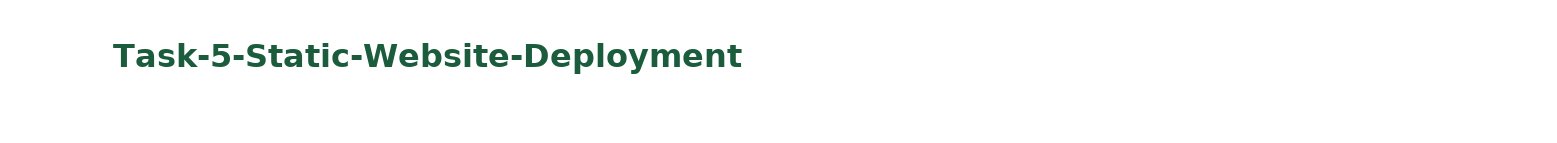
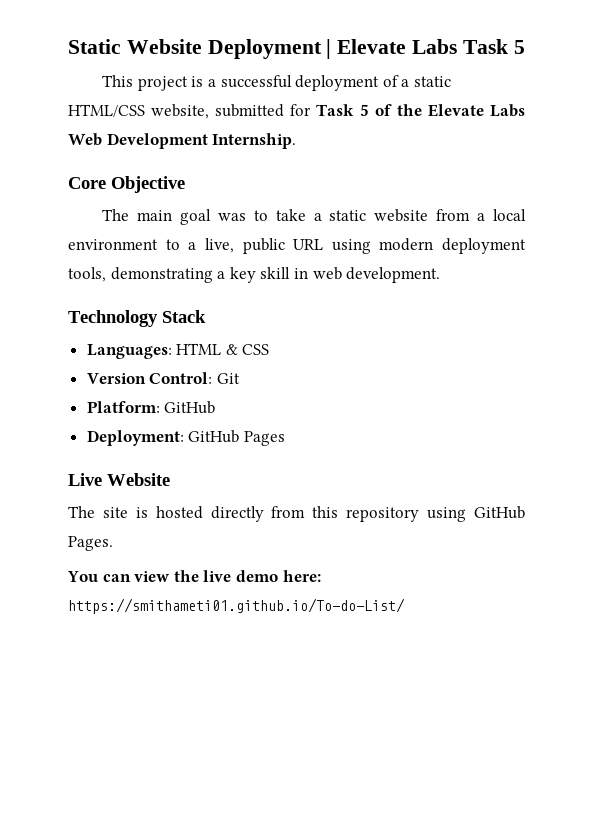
[113,43,742,74] Task-5-Static-Website-Deployment -> [68,39,525,59] [102,75,452,91] [68,104,525,119] [68,133,297,149] [68,176,185,193] [102,209,526,225] [68,238,526,254] [68,267,441,283] [68,310,206,327] [86,343,270,359] [86,372,240,384] [86,401,216,414] [86,430,285,446] [68,473,170,486] [68,506,525,522] [68,536,113,551] [67,570,321,582] [68,598,405,614] Static Website Deployment | Elevate Labs Task 5 // This project is a successful deployment of a static HTML/CSS website, submitted for Task 5 of the Elevate Labs Web Development Internship. // Core Objective // The main goal was to take a static website from a local environment to a live, public URL using modern deployment tools, demonstrating a key skill in web development. // Technology Stack // Languages: HTML & CSS // Version Control: Git // Platform: GitHub // Deployment: GitHub Pages // Live Website // The site is hosted directly from this repository using GitHub Pages. // You can view the live demo here: https://smithameti01.github.io/To-do-List/

